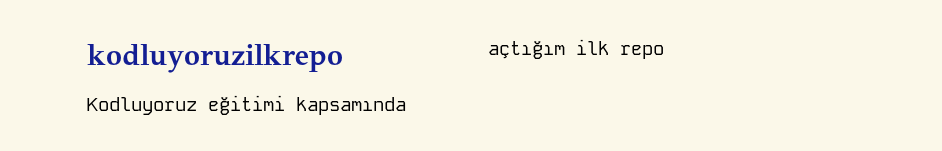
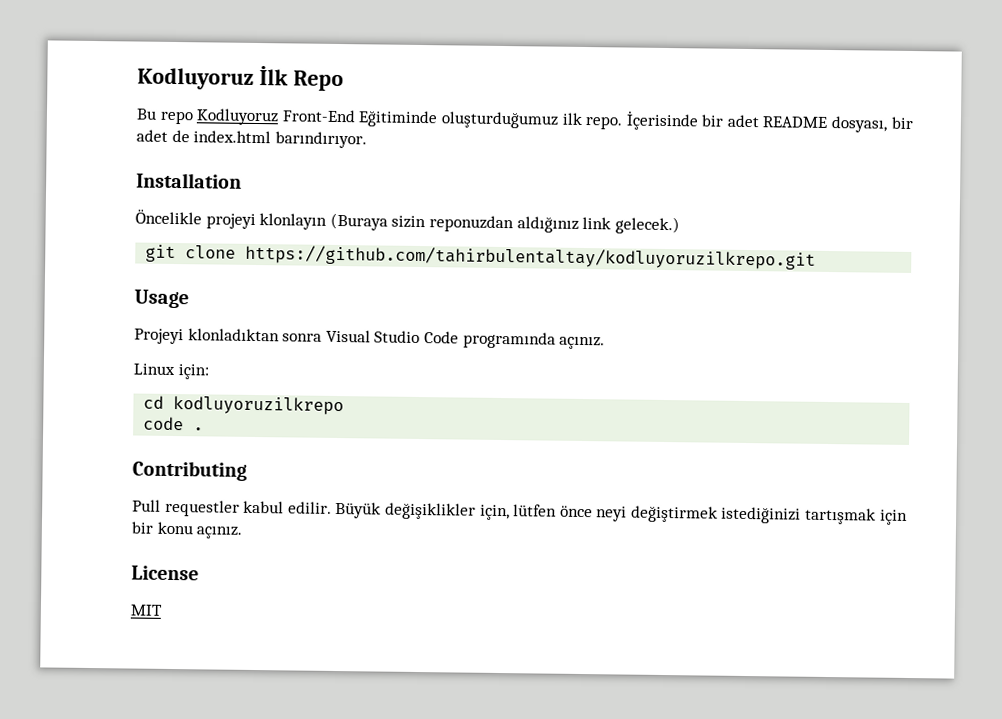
[87,44,343,73] [87,95,406,115] [488,39,664,59] kodluyoruzilkrepo // Kodluyoruz eğitimi kapsamında açtığım ilk repo -> [137,66,344,92] [136,108,913,133] [136,129,367,149] [136,172,242,189] [135,209,680,235] [145,244,817,270] [134,289,189,309] [134,328,606,350] [133,363,209,380] [143,395,345,416] [143,416,205,431] [132,460,247,481] [132,499,908,525] [131,521,243,539] [131,565,199,581] [130,604,162,616] Kodluyoruz İlk Repo // Bu repo Kodluyoruz Front-End Eğitiminde oluşturduğumuz ilk repo. İçerisinde bir adet README dosyası, bir adet de index.html barındırıyor. // Installation // Öncelikle projeyi klonlayın (Buraya sizin reponuzdan aldığınız link gelecek.) // git clone https://github.com/tahirbulentaltay/kodluyoruzilkrepo.git // Usage // Projeyi klonladıktan sonra Visual Studio Code programında açınız. // Linux için: // cd kodluyoruzilkrepo // code . // Contributing // Pull requestler kabul edilir. Büyük değişiklikler için, lütfen önce neyi değiştirmek istediğinizi tartışmak için bir konu açınız. // License // MIT

